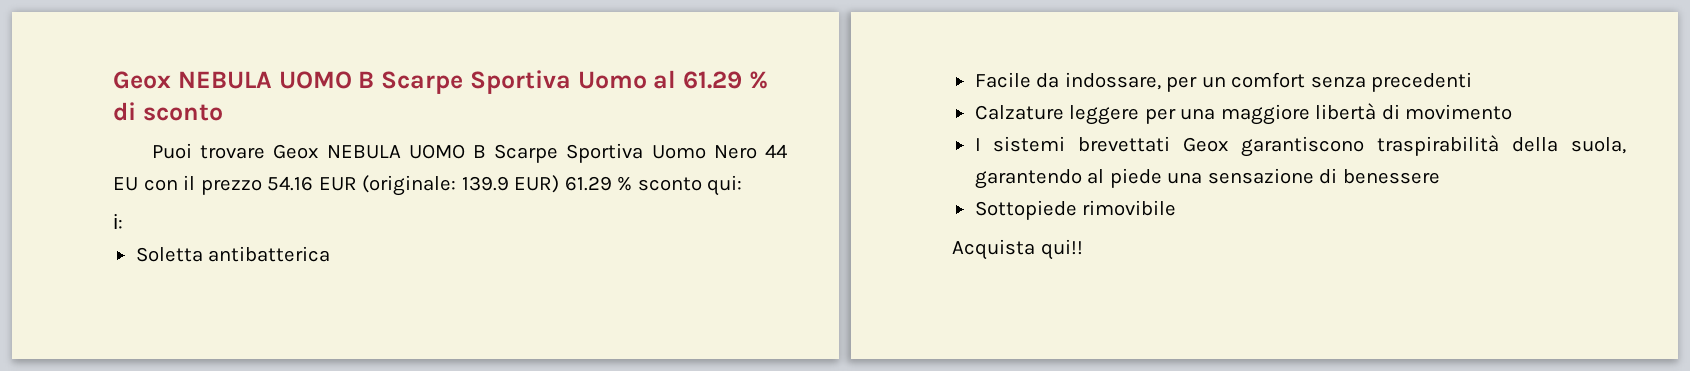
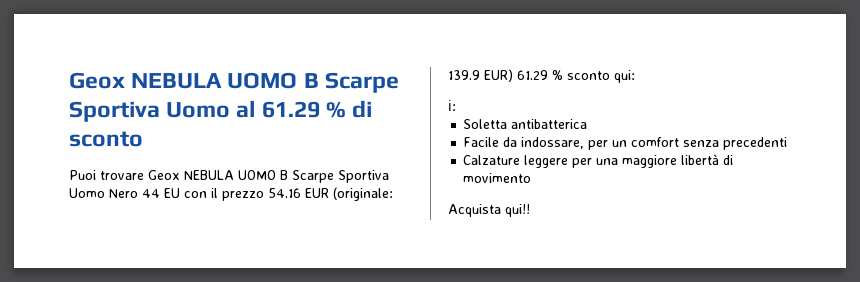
[974,135,1626,157] [974,168,1440,189] [974,200,1177,220] // I sistemi brevettati Geox garantiscono traspirabilità della suola, garantendo al piede una sensazione di benessere // Sottopiede rimovibile -> (532, 178) none

